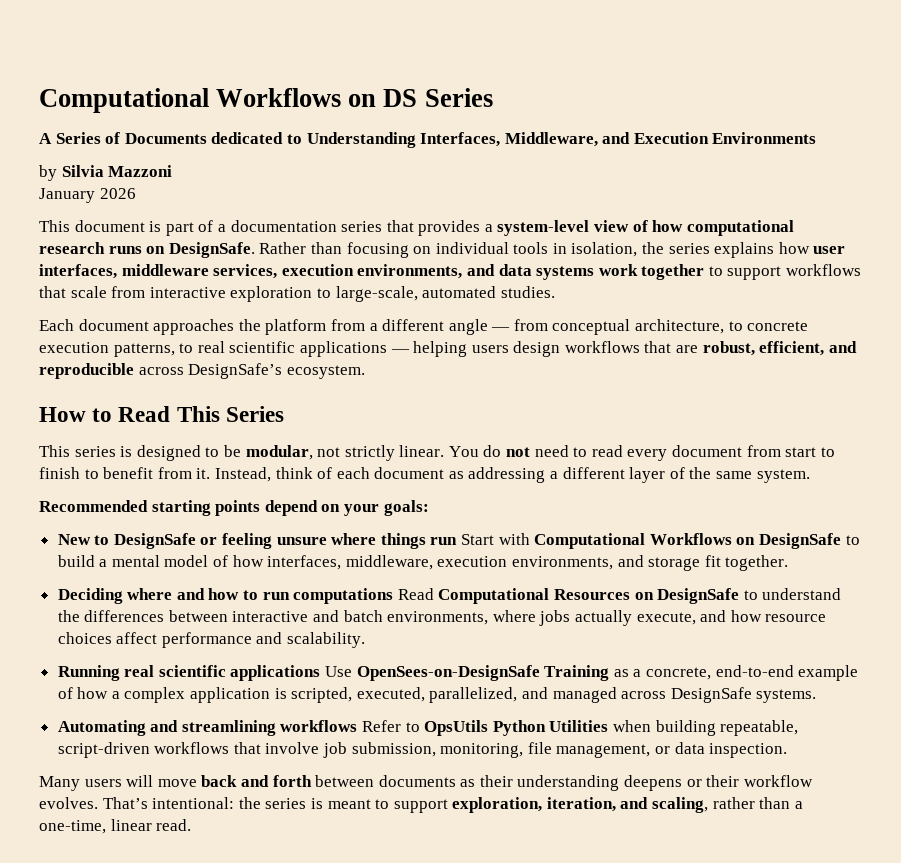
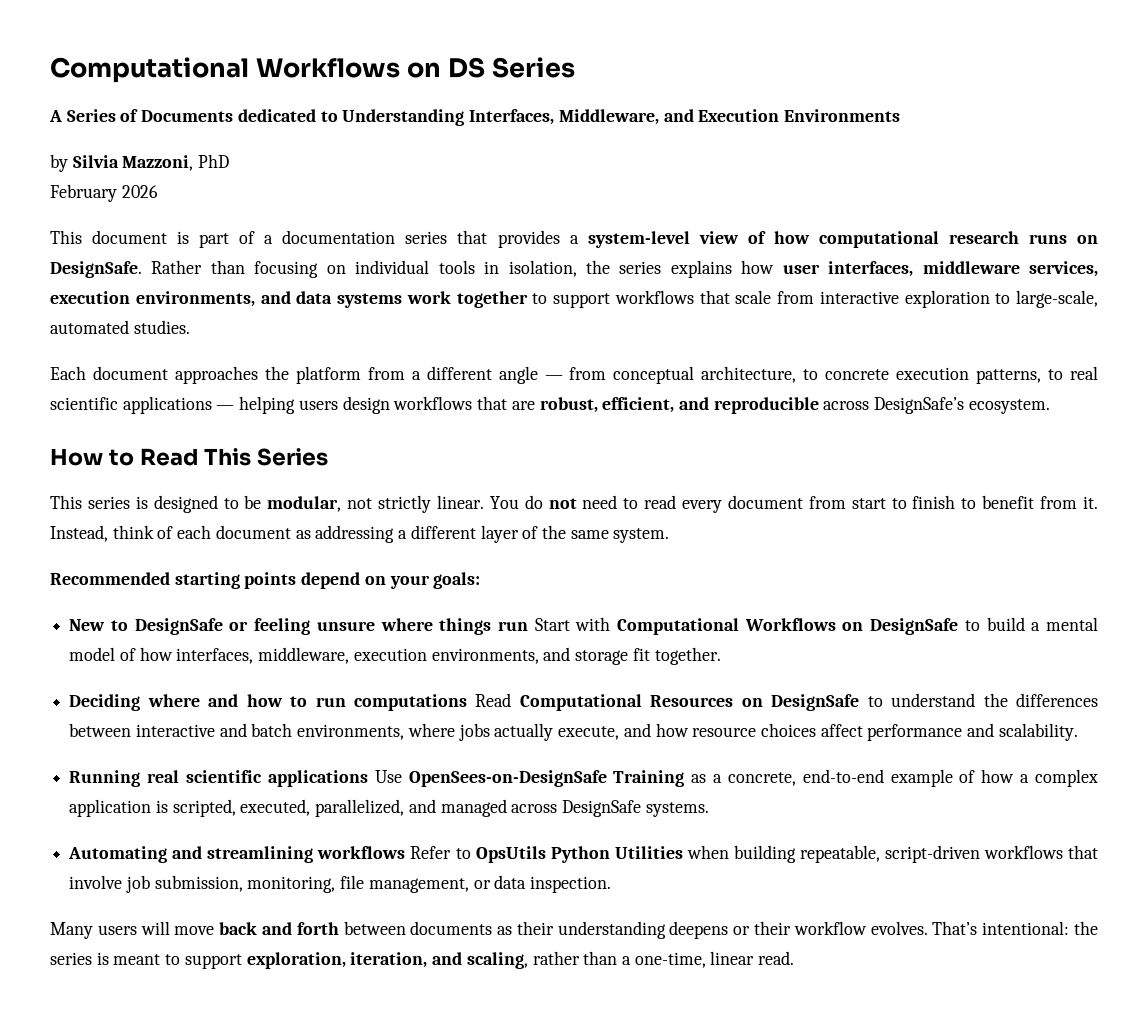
[108,165,173,177] [39,188,95,203] Mazzoni // January -> [122,154,230,171] [50,184,117,202] Mazzoni, PhD // February

